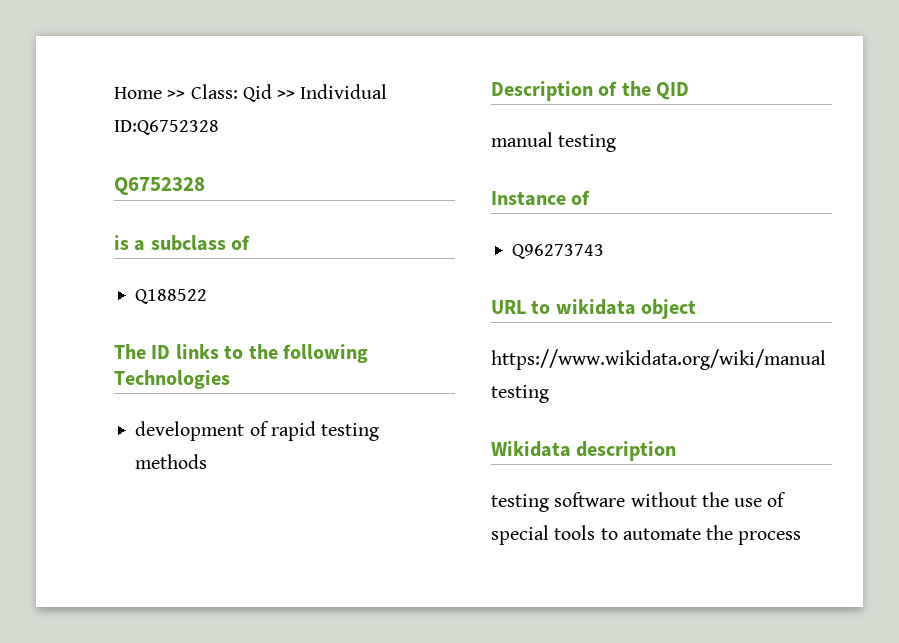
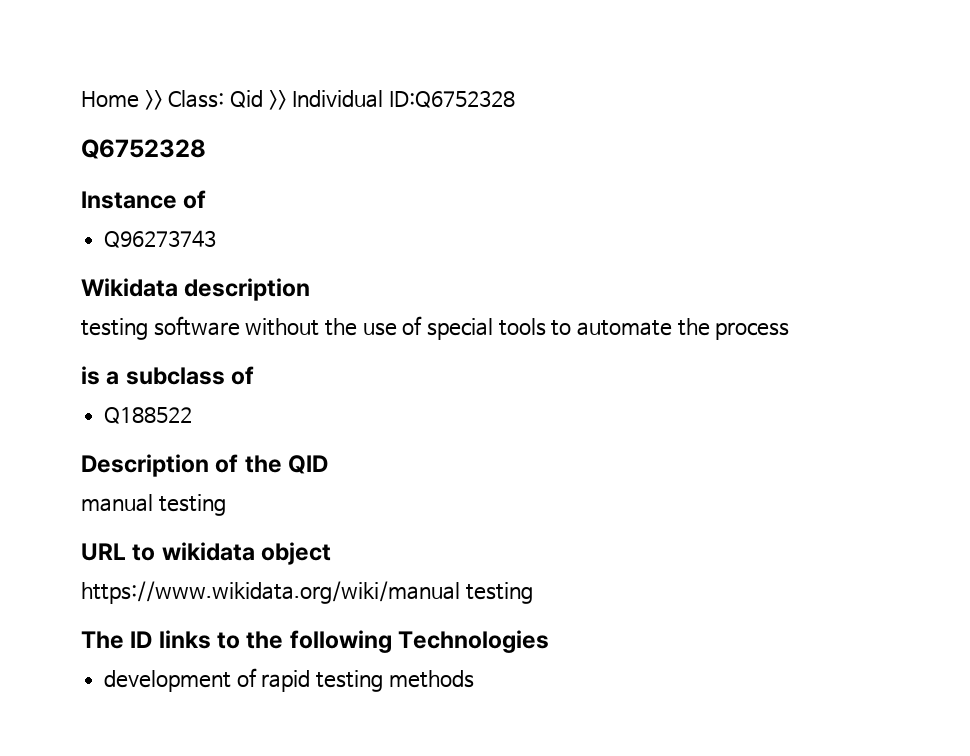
[114,235,251,251] [135,289,208,304] [114,344,368,363] [114,370,230,389] [135,421,380,441] [135,454,208,469] [491,81,690,101] [491,132,617,152] [491,190,591,206] [512,244,605,259] [491,299,697,319] [491,349,826,370] [491,385,549,403] is a subclass of // Q188522 // The ID links to the following Technologies // development of rapid testing methods // Description of the QID // manual testing // Instance of // Q96273743 // URL to wikidata object // https://www.wikidata.org/wiki/manual testing -> [81,190,207,209] [104,230,217,248] Instance of // Q96273743
(802, 538) none -> [81,366,255,385] [104,407,193,424] [81,454,329,477] [81,494,226,516] [81,542,332,565] [81,581,533,604] [81,630,550,653] [104,668,474,692] // is a subclass of // Q188522 // Description of the QID // manual testing // URL to wikidata object // https://www.wikidata.org/wiki/manual testing // The ID links to the following Technologies // development of rapid testing methods

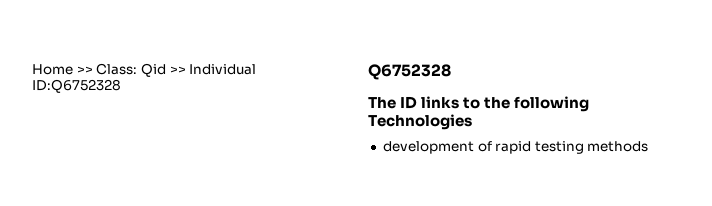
[81,190,207,209] [104,230,217,248] [81,278,311,301] [81,316,790,340] [81,366,255,385] [104,407,193,424] [81,454,329,477] [81,494,226,516] [81,542,332,565] [81,581,533,604] // Instance of // Q96273743 // Wikidata description // testing software without the use of special tools to automate the process // is a subclass of // Q188522 // Description of the QID // manual testing // URL to wikidata object // https://www.wikidata.org/wiki/manual testing -> (451, 72) none

